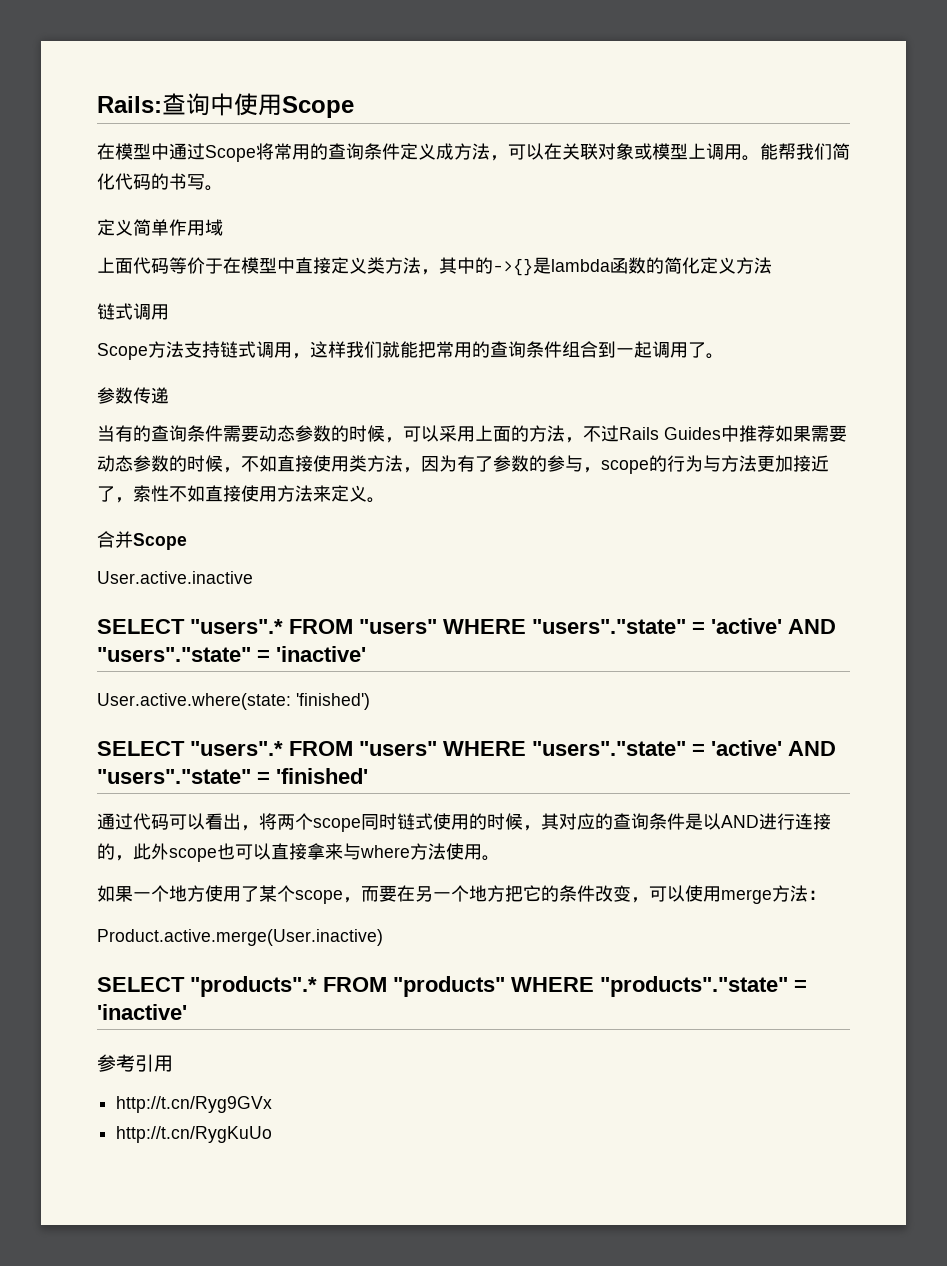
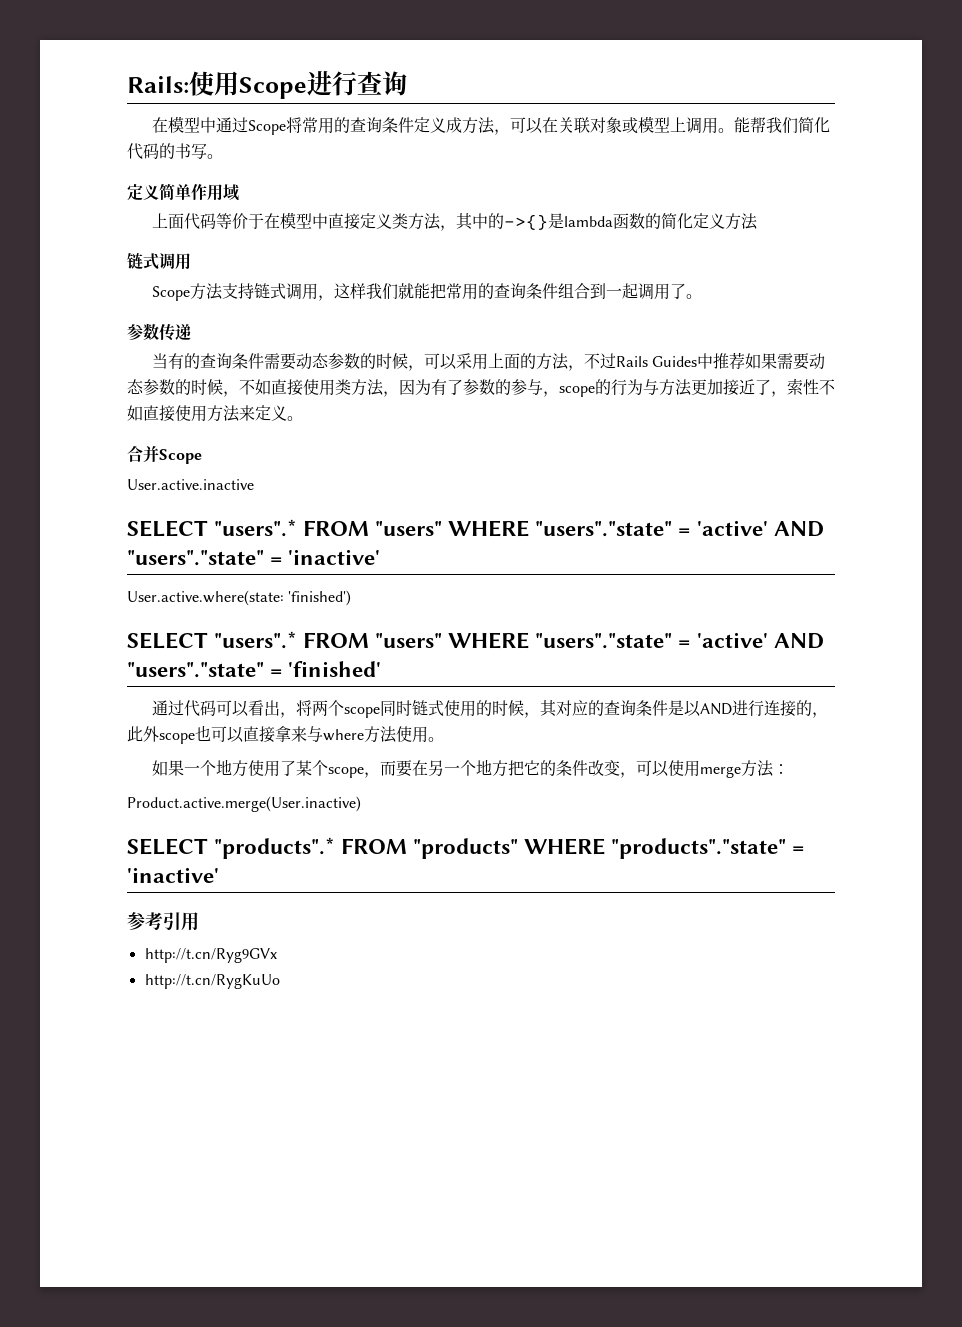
[162,93,234,116] 查询中 -> (189, 84) none
(354, 107) none -> [307,71,407,96] 进行查询

